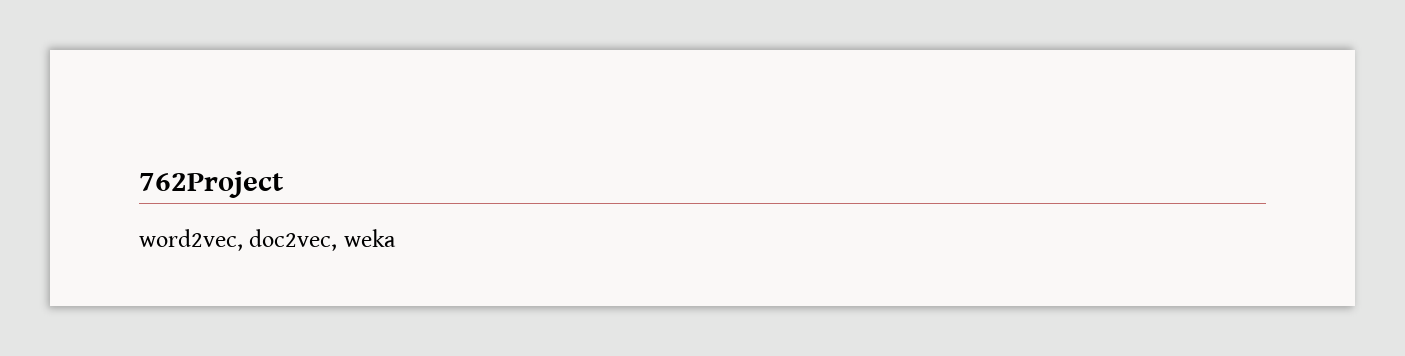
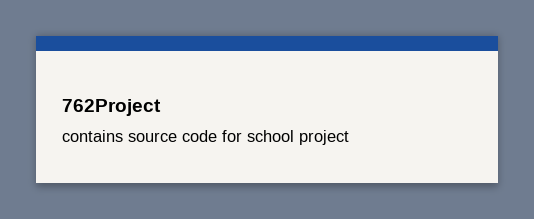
[139,229,396,251] word2vec, doc2vec, weka -> [62,130,349,145] contains source code for school project

